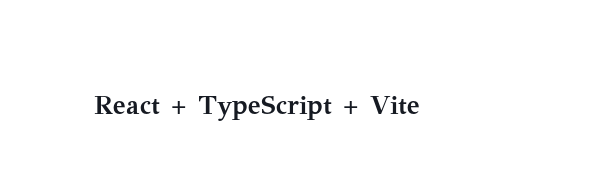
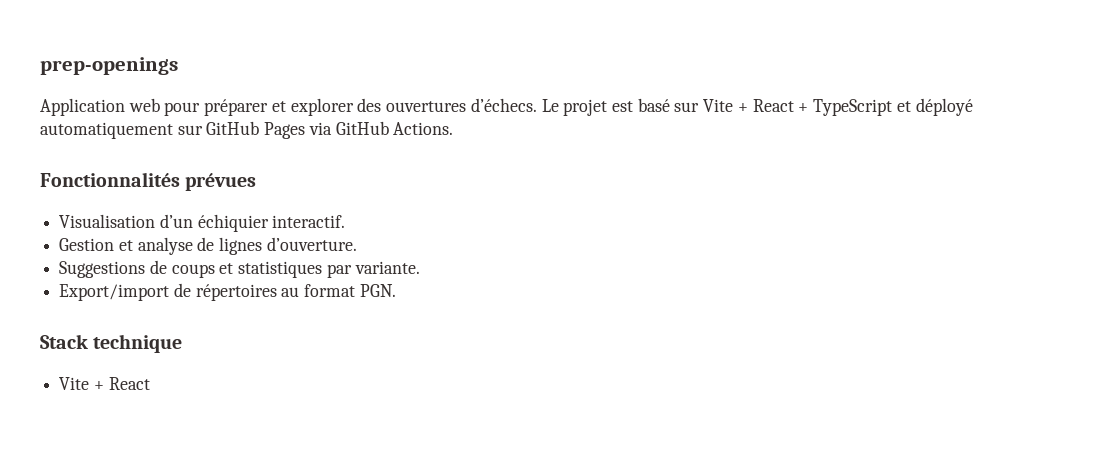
[94,95,420,121] React + TypeScript + Vite -> [40,57,178,75] [40,98,973,116] [40,121,454,139] [40,172,257,191] [59,214,346,232] [59,237,357,255] [59,260,420,278] [59,283,396,301] [40,334,183,353] [59,377,150,390] prep-openings // Application web pour préparer et explorer des ouvertures d’échecs. Le projet est basé sur Vite + React + TypeScript et déployé automatiquement sur GitHub Pages via GitHub Actions. // Fonctionnalités prévues // Visualisation d’un échiquier interactif. // Gestion et analyse de lignes d’ouverture. // Suggestions de coups et statistiques par variante. // Export/import de répertoires au format PGN. // Stack technique // Vite + React

